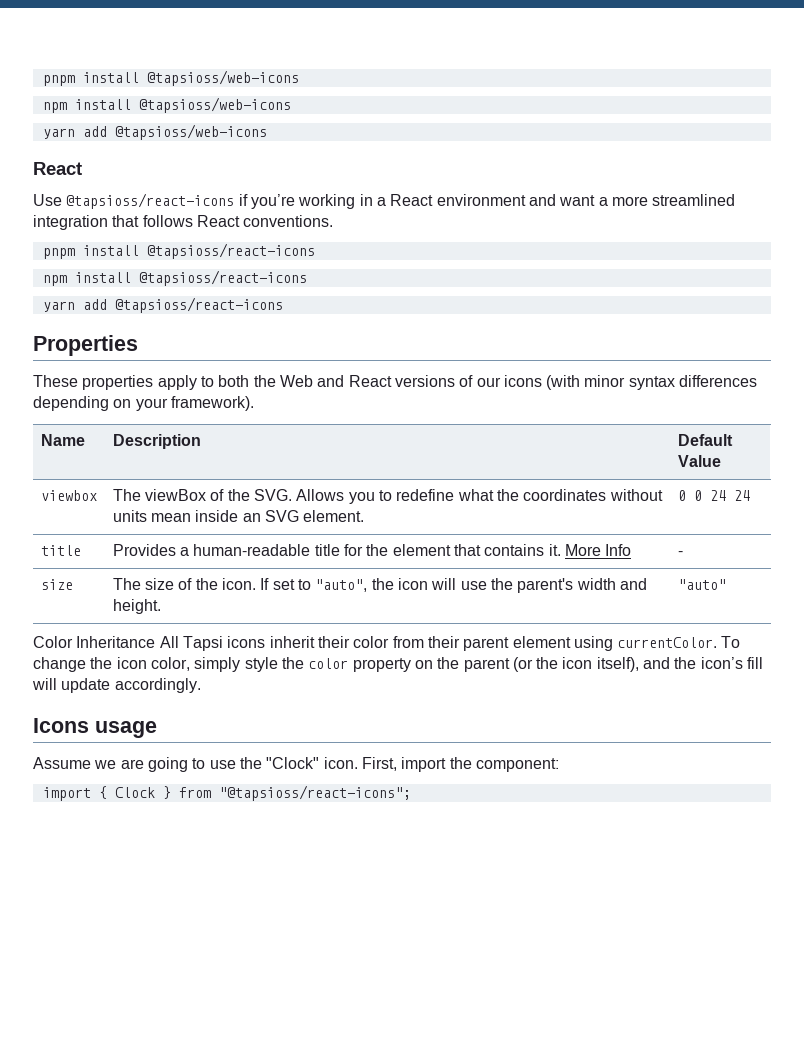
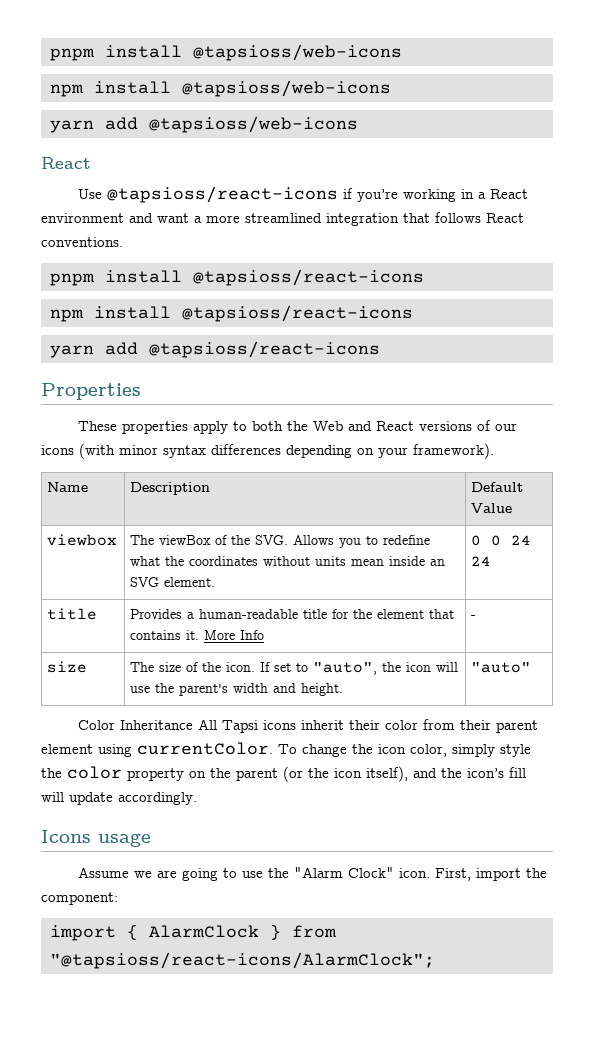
[266,757,320,769] "Clock" -> [294,867,395,878] "Alarm Clock"
[114,787,155,798] Clock -> [149,925,259,938] AlarmClock
[218,785,411,801] "@tapsioss/react-icons"; -> [50,952,435,969] "@tapsioss/react-icons/AlarmClock";

